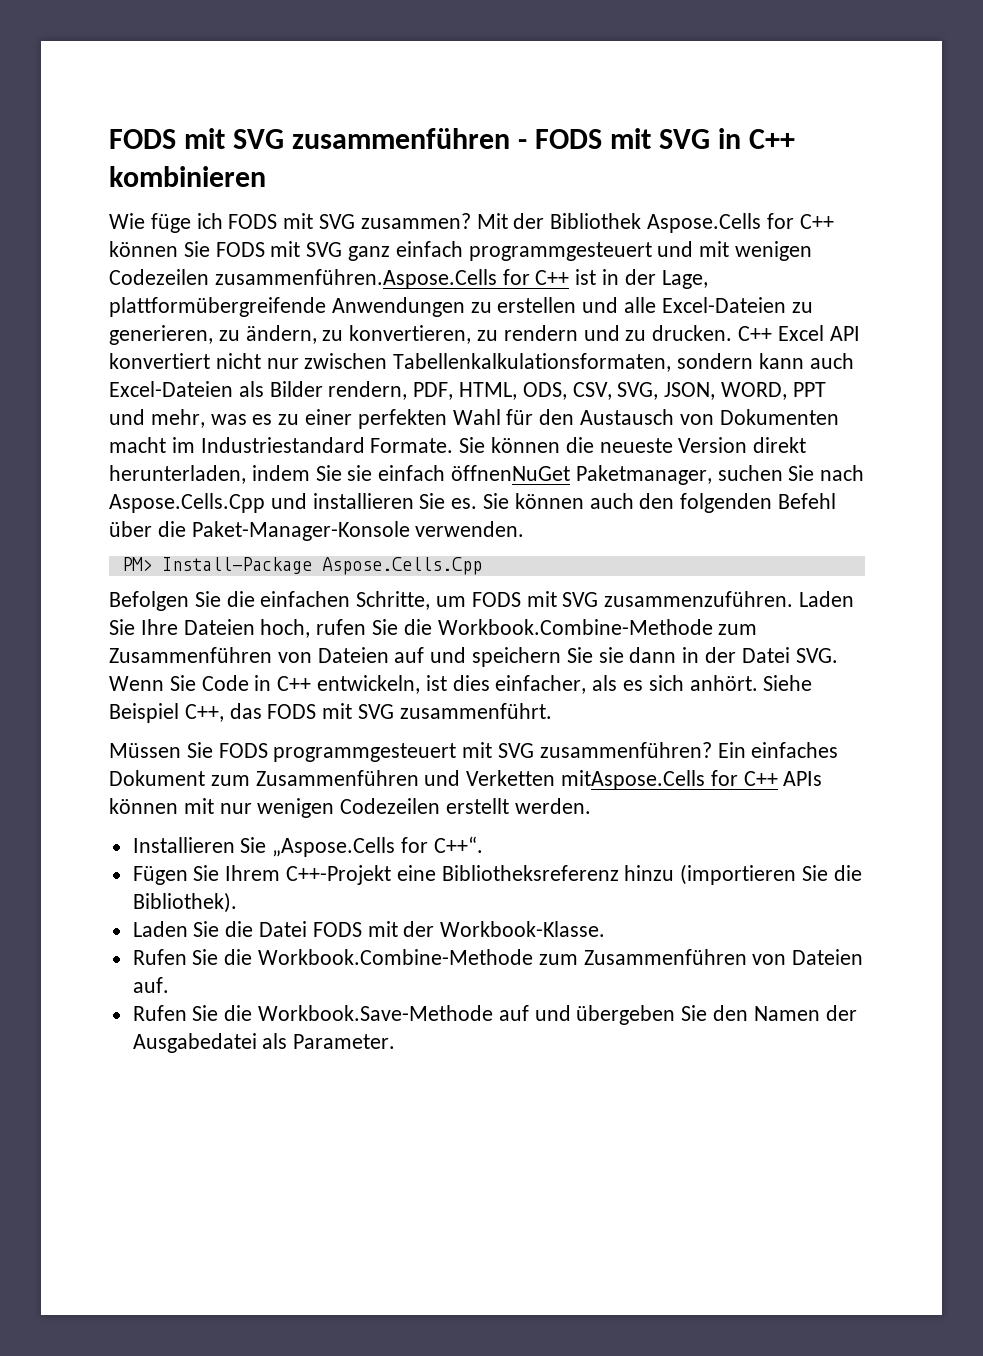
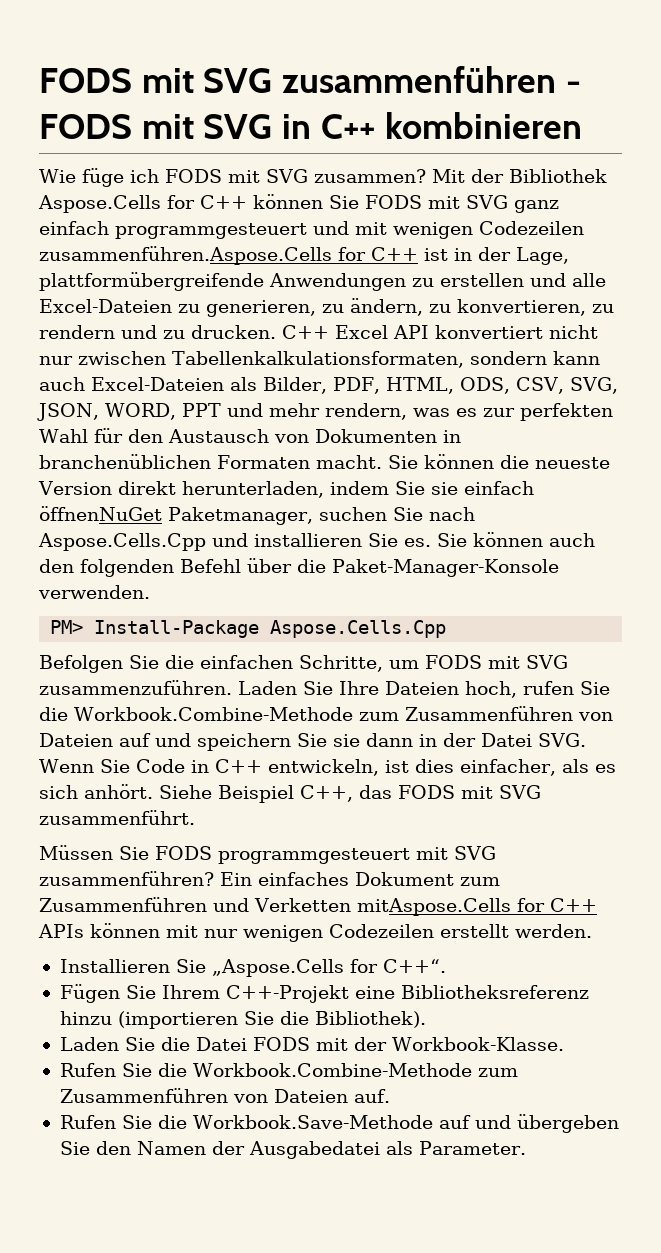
[269,381,408,400] Bilder rendern, -> [263,377,327,394] Bilder,
[150,409,353,428] mehr, was es zu einer -> [268,403,515,420] mehr rendern, was es zur
[109,437,454,453] macht im Industriestandard Formate. -> [442,430,461,443] [39,454,382,469] in branchenüblichen Formaten macht.

